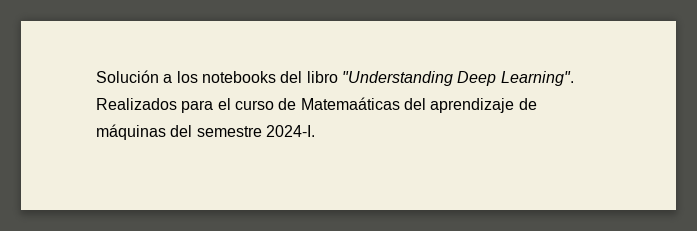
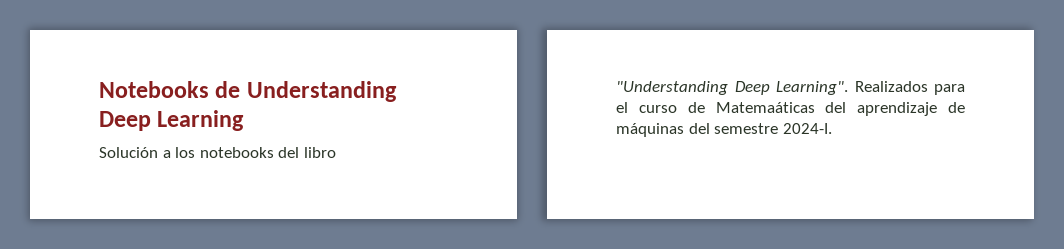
(96, 76) none -> [99,81,397,102] [99,110,245,131] Notebooks de Understanding Deep Learning //

